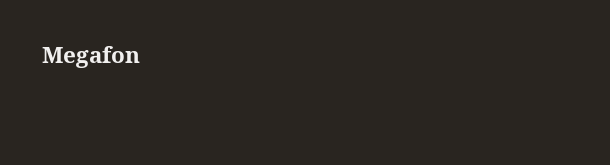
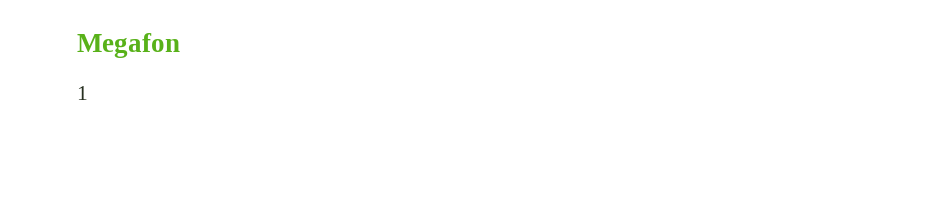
(140, 57) none -> [77,86,88,100] // 1

